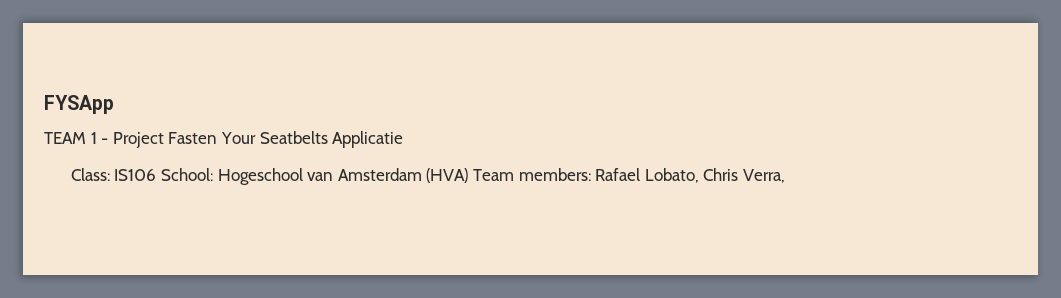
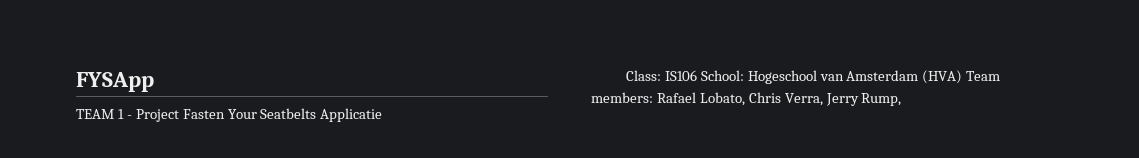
(785, 176) none -> [825,93,902,106] Jerry Rump,

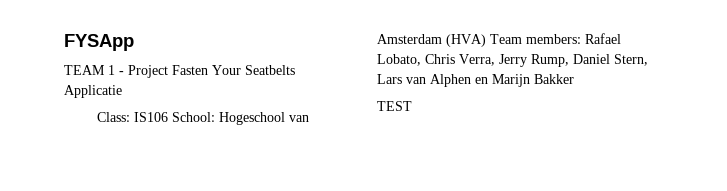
(902, 99) none -> [573,54,648,66] [377,74,574,87] [377,101,412,111] Daniel Stern, Lars van Alphen en Marijn Bakker // TEST

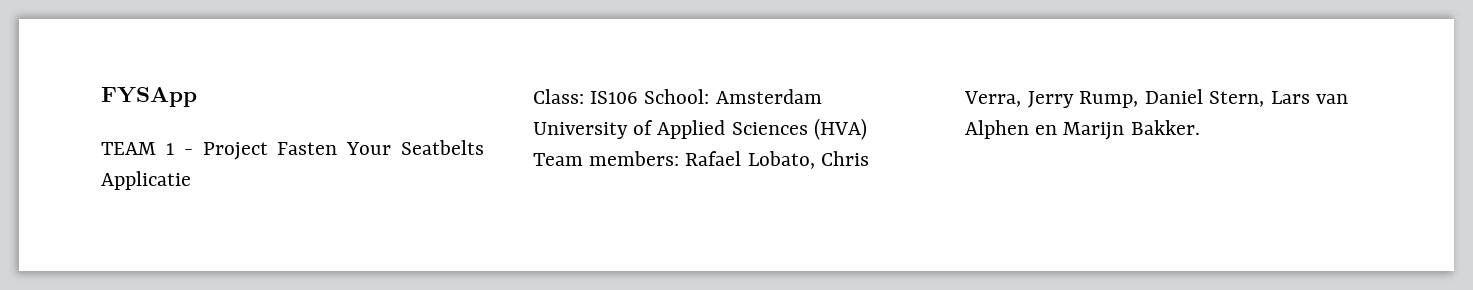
[218,112,309,125] [377,34,442,44] Hogeschool van Amsterdam -> [715,89,822,104] [533,120,808,139] Amsterdam University of Applied Sciences
[534,74,574,84] [377,101,412,111] Bakker // TEST -> [1130,120,1200,135] Bakker.

